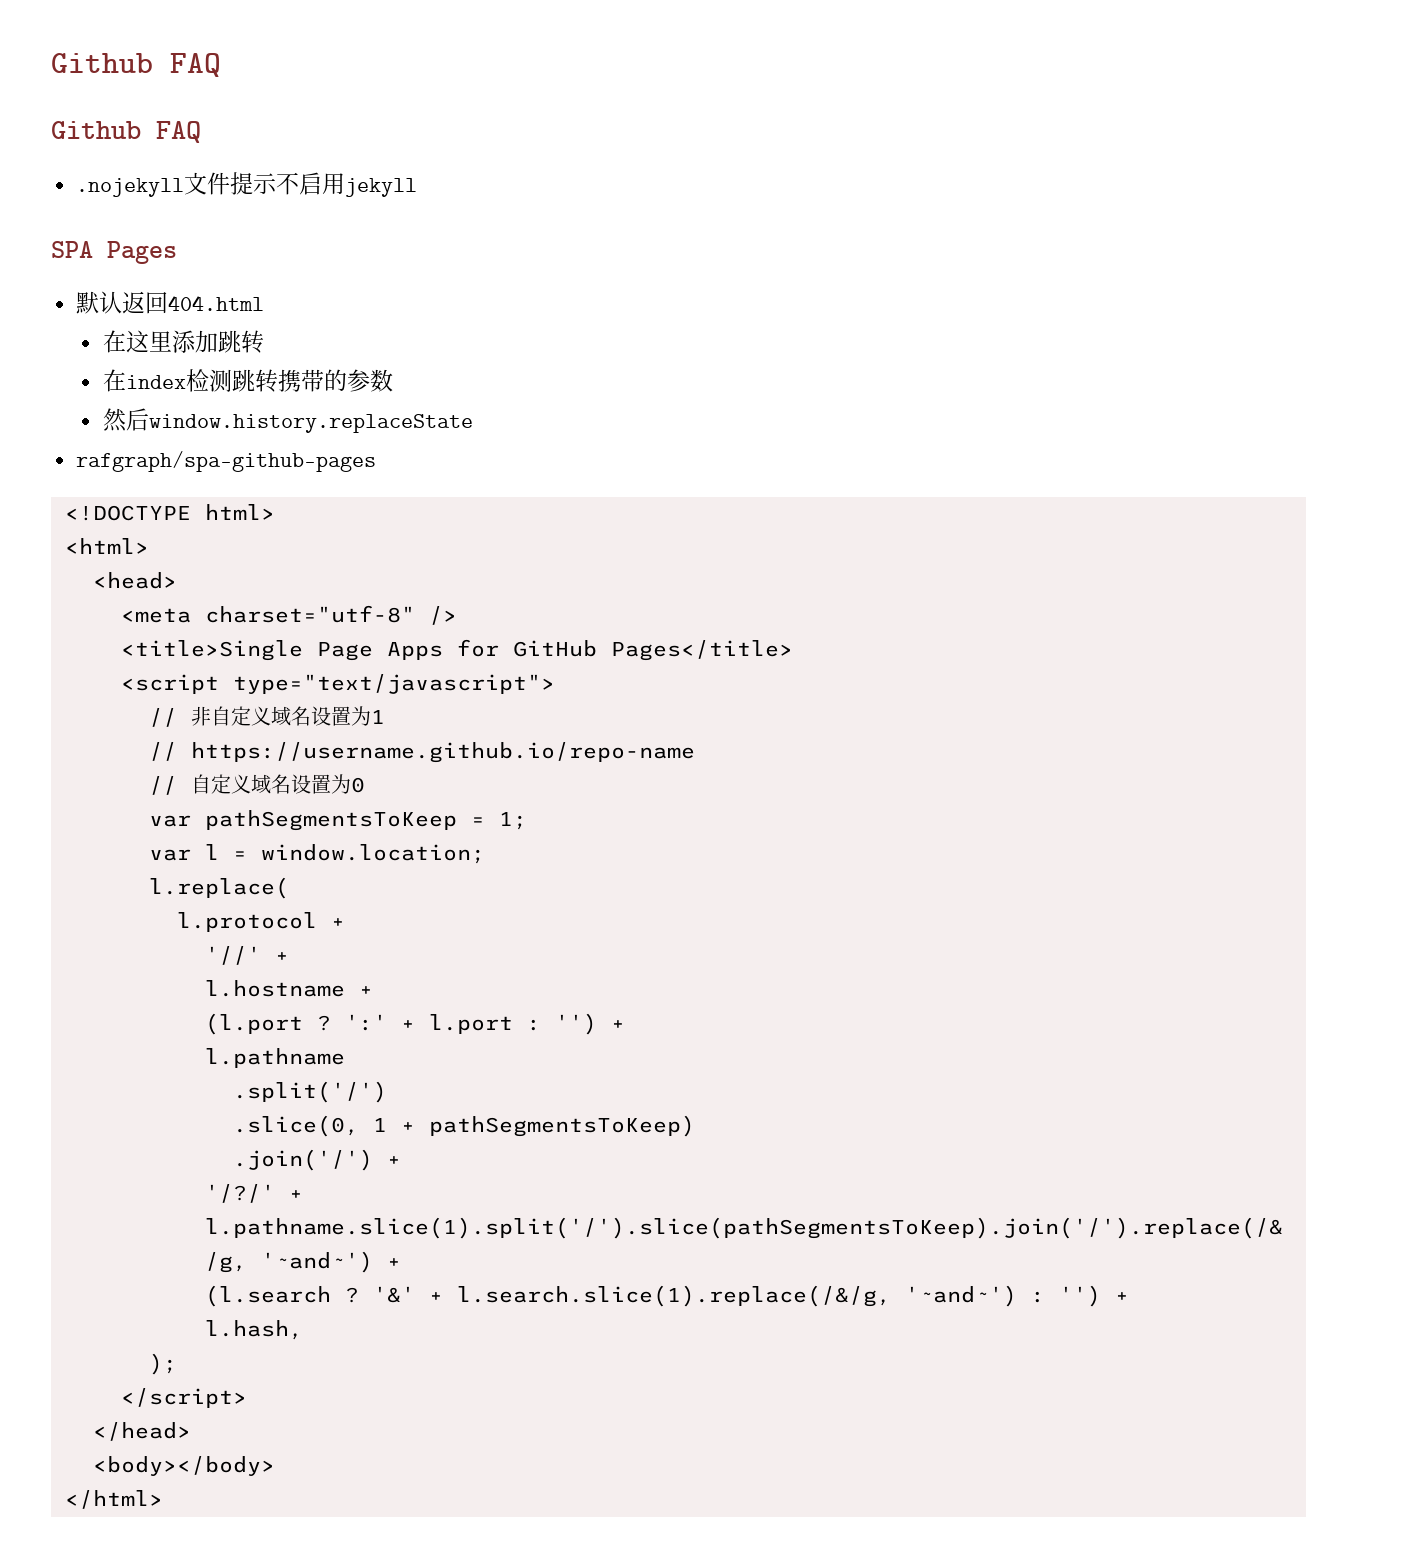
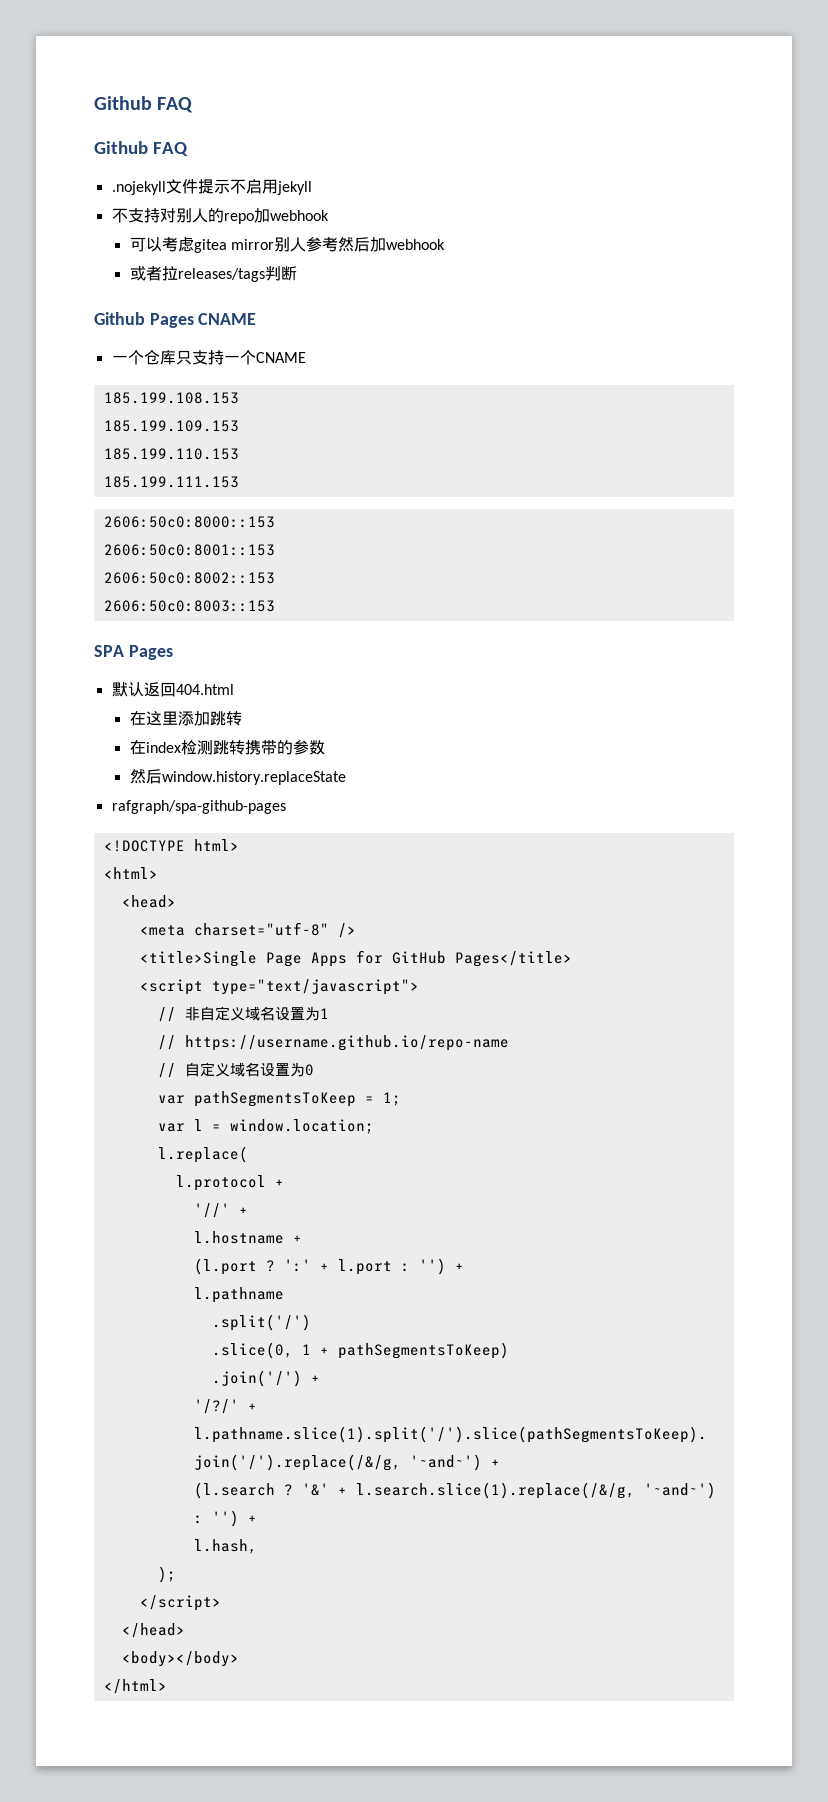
(418, 187) none -> [111,208,329,224] [129,236,446,253] [129,266,297,282] [94,312,257,328] [111,350,306,365] [103,392,239,404] [103,420,239,432] [103,448,239,460] [103,476,239,488] [103,516,275,528] [103,544,275,556] [103,572,275,584] [103,600,275,612] // 不支持对别人的repo加webhook // 可以考虑gitea mirror别人参考然后加webhook // 或者拉releases/tags判断 // Github Pages CNAME // 一个仓库只支持一个CNAME // 185.199.108.153 // 185.199.109.153 // 185.199.110.153 // 185.199.111.153 // 2606:50c0:8000::153 // 2606:50c0:8001::153 // 2606:50c0:8002::153 // 2606:50c0:8003::153

